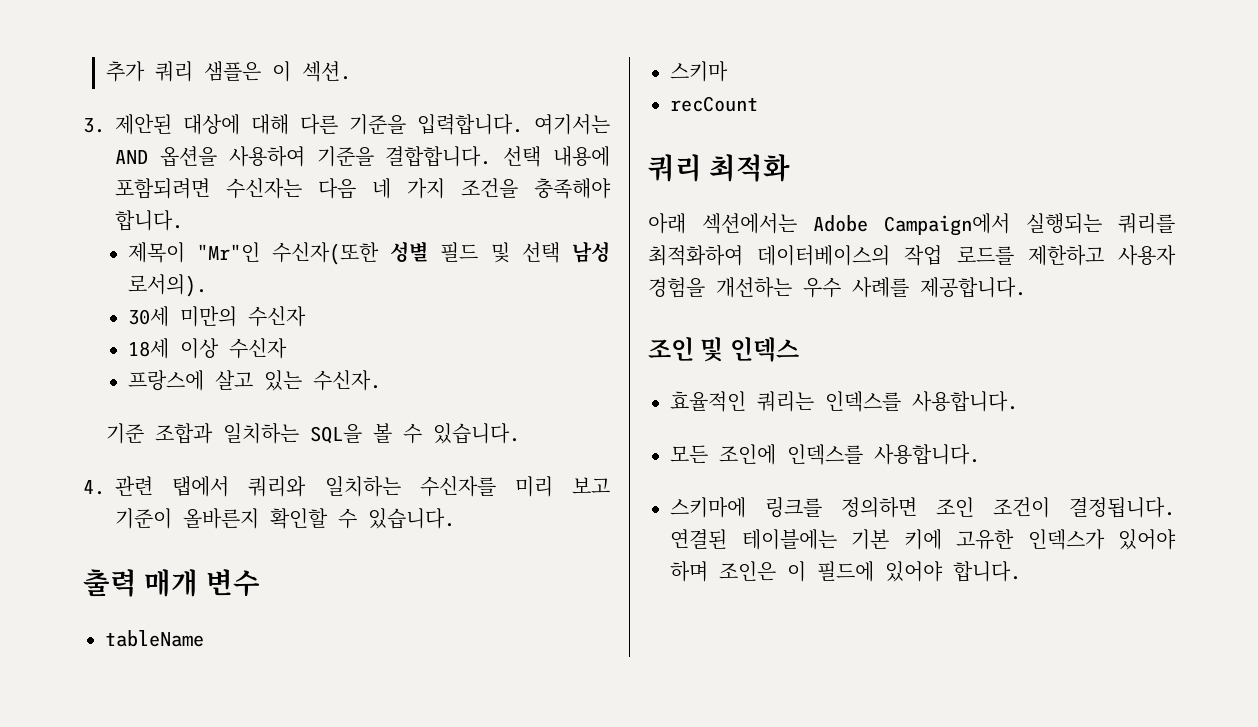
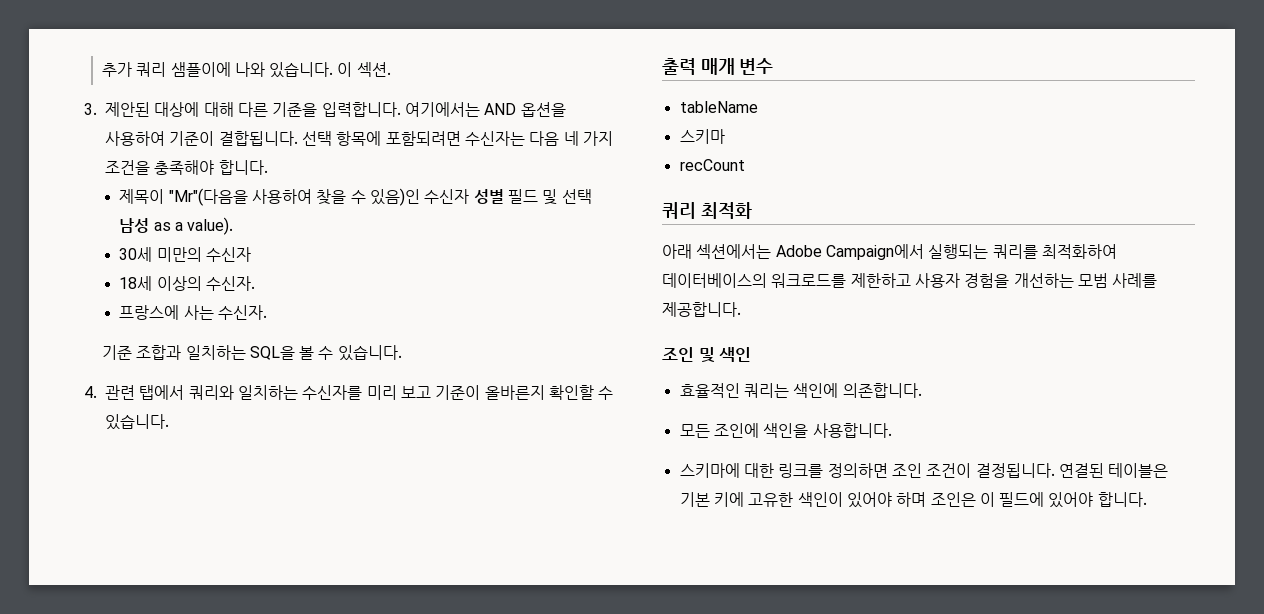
[203,61,261,81] 샘플은 -> [170,62,334,78] 샘플이에 나와 있습니다.
[534,114,610,135] 여기서는 -> [404,102,480,117] 여기에서는
[316,146,610,167] 기준을 결합합니다. 선택 내용에 -> [169,131,382,146] 기준이 결합됩니다. 선택 항목에
[196,242,380,265] "Mr"인 수신자(또한 -> [168,188,470,206] "Mr"(다음을 사용하여 찾을 수 있음)인 수신자
[127,274,207,297] 로서의). -> [153,217,234,235] as a value).
[179,338,287,359] 이상 수신자 -> [156,276,256,291] 이상의 수신자.
[214,370,302,391] 살고 있는 -> [183,305,214,320] 사는
[904,245,1014,266] 작업 로드를 -> [771,273,847,288] 워크로드를
[803,277,841,298] 우수 -> [1077,273,1108,288] 모범
[729,337,799,362] 인덱스 -> [719,347,752,362] 색인
[825,391,1018,412] 인덱스를 사용합니다. -> [793,383,922,398] 색인에 의존합니다.
[787,444,863,465] 인덱스를 -> [763,423,809,438] 색인을
(746, 507) none -> [743,463,774,478] 대한
[741,529,837,550] 테이블에는 -> [1108,463,1169,478] 테이블은
[1027,529,1105,550] 인덱스가 -> [797,492,843,507] 색인이

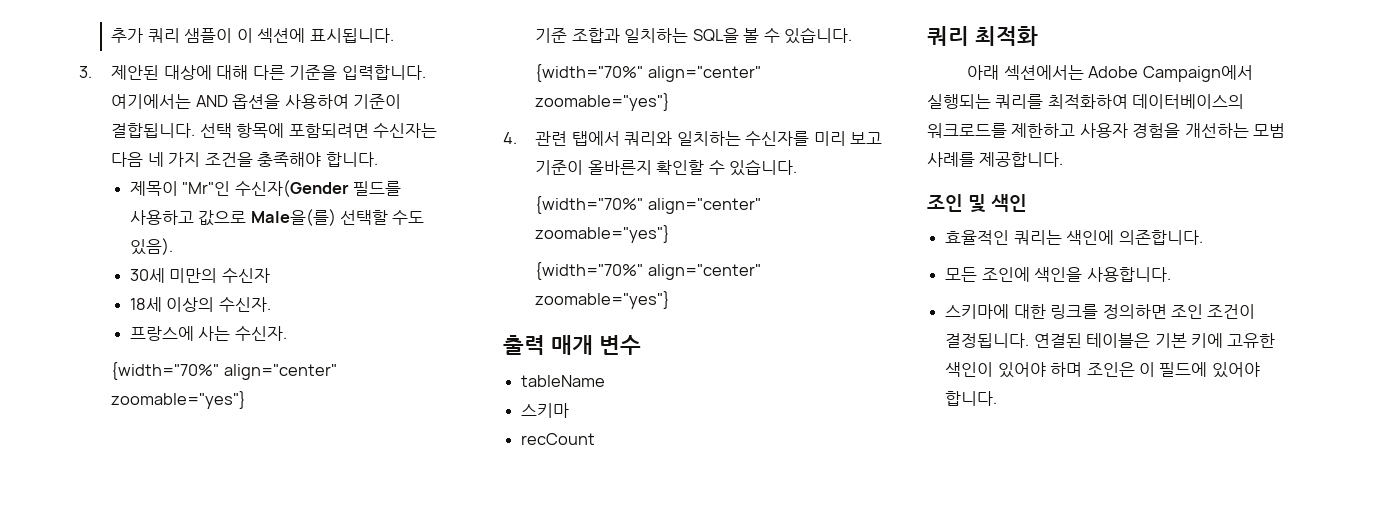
[170,62,391,78] 샘플이에 나와 있습니다. 이 섹션. -> [184,28,394,43] 샘플이 이 섹션에 표시됩니다.
[168,188,592,206] [119,217,234,235] "Mr"(다음을 사용하여 찾을 수 있음)인 수신자 성별 필드 및 선택 남성 as a value). -> [182,180,401,197] [129,209,425,226] [129,238,173,255] "Mr"인 수신자(Gender 필드를 사용하고 값으로 Male을(를) 선택할 수도 있음).
(268, 312) none -> [111,362,337,380] [111,391,247,409] // {width="70%" align="center" zoomable="yes"}
(402, 353) none -> [535,64,761,82] [535,93,671,111] // {width="70%" align="center" zoomable="yes"}
(169, 422) none -> [535,196,761,214] [535,225,671,243] [535,262,761,280] [535,291,671,309] // {width="70%" align="center" zoomable="yes"} // {width="70%" align="center" zoomable="yes"}

